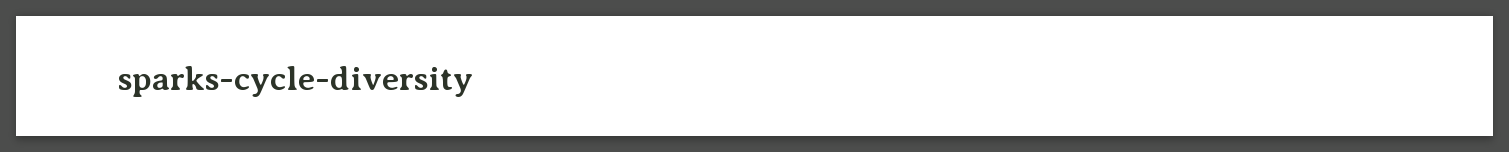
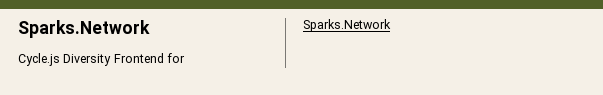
[118,66,473,97] sparks-cycle-diversity -> [18,20,150,38] [18,53,186,66] [303,19,391,32] Sparks.Network // Cycle.js Diversity Frontend for Sparks.Network

